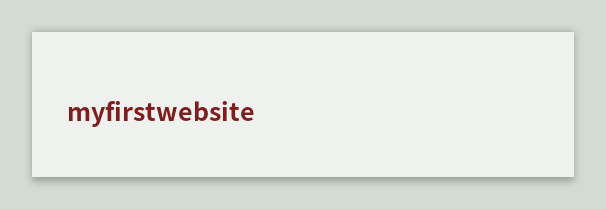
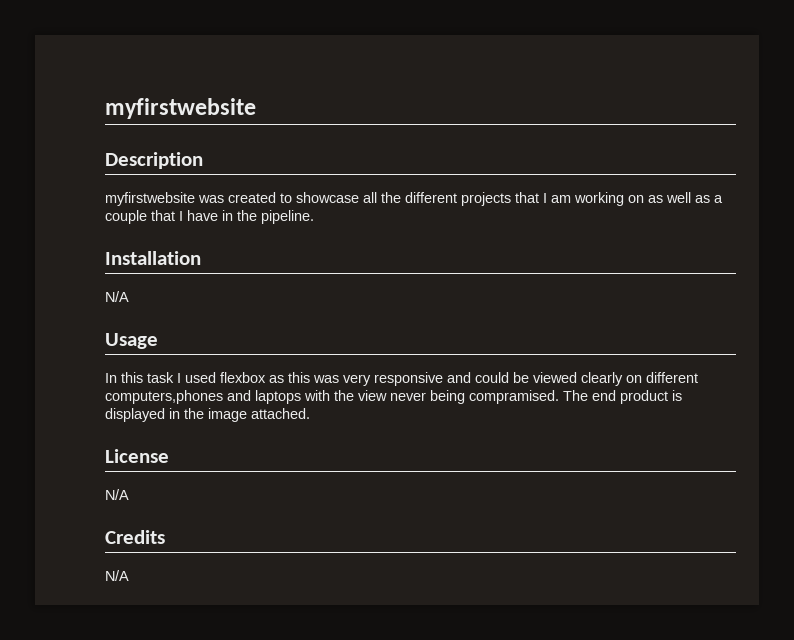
[67,101,255,127] myfirstwebsite -> [105,98,256,119] [105,152,203,169] [105,192,723,206] [105,210,314,224] [105,251,201,265] [105,291,129,302] [105,333,158,349] [105,372,698,386] [105,390,682,404] [105,408,310,422] [105,449,169,463] [105,489,129,500] [105,530,165,544] [105,570,129,581] myfirstwebsite // Description // myfirstwebsite was created to showcase all the different projects that I am working on as well as a couple that I have in the pipeline. // Installation // N/A // Usage // In this task I used flexbox as this was very responsive and could be viewed clearly on different computers,phones and laptops with the view never being compramised. The end product is displayed in the image attached. // License // N/A // Credits // N/A

